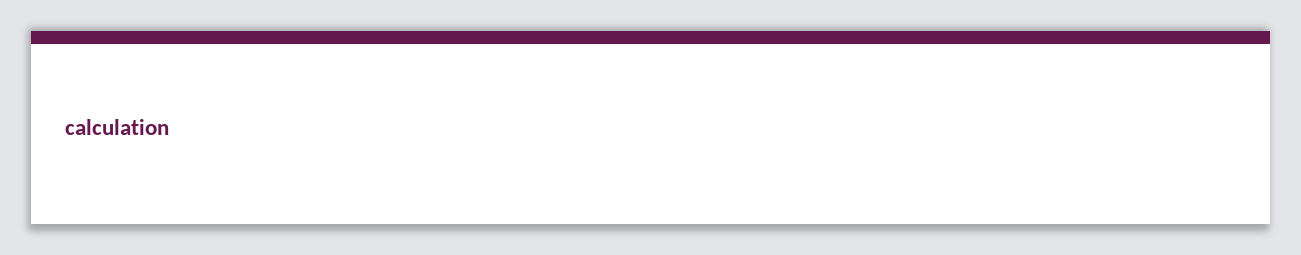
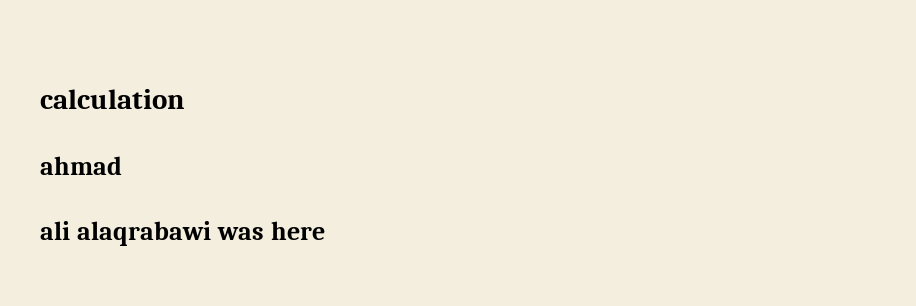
(169, 127) none -> [40,156,122,175] [40,221,325,246] // ahmad // ali alaqrabawi was here

